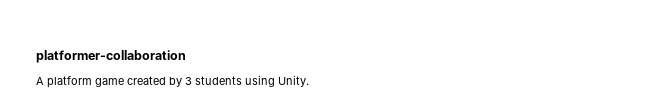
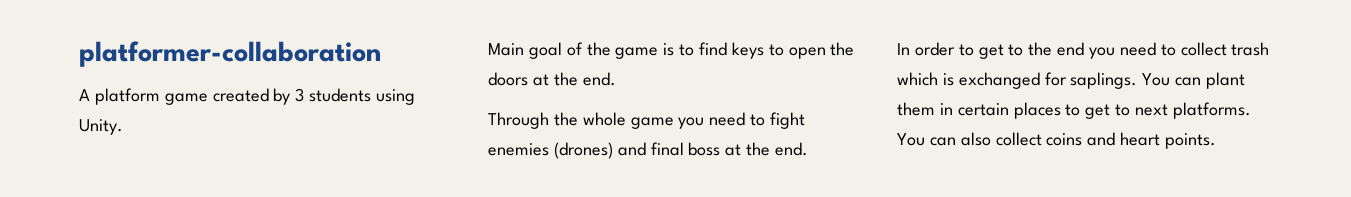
(309, 81) none -> [488,42,855,59] [488,72,616,86] [488,112,806,129] [488,142,809,159] [897,42,1270,59] [897,72,1246,89] [897,102,1251,119] [897,132,1217,149] // Main goal of the game is to find keys to open the doors at the end. // Through the whole game you need to fight enemies (drones) and final boss at the end. // In order to get to the end you need to collect trash which is exchanged for saplings. You can plant them in certain places to get to next platforms. You can also collect coins and heart points.

